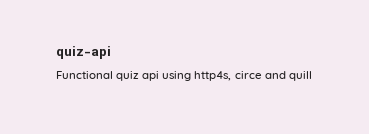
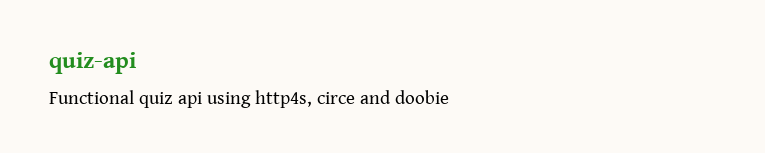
[288,71,312,81] quill -> [394,90,449,104] doobie

